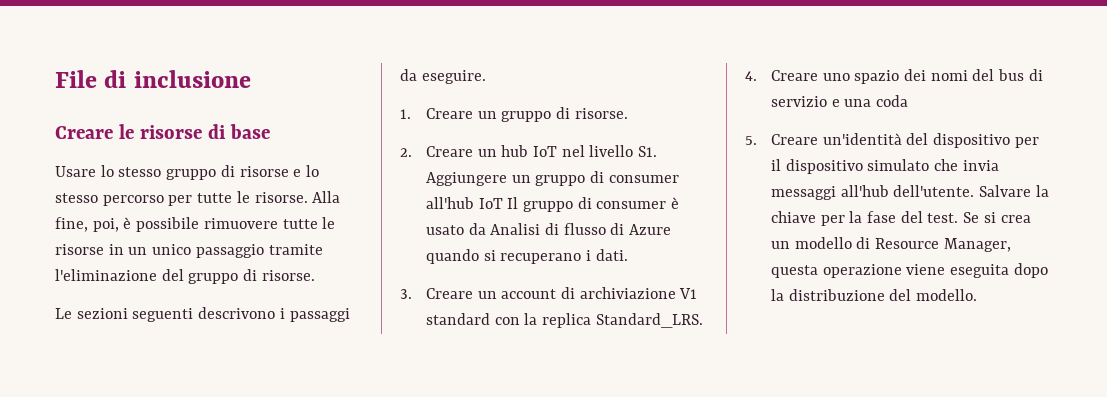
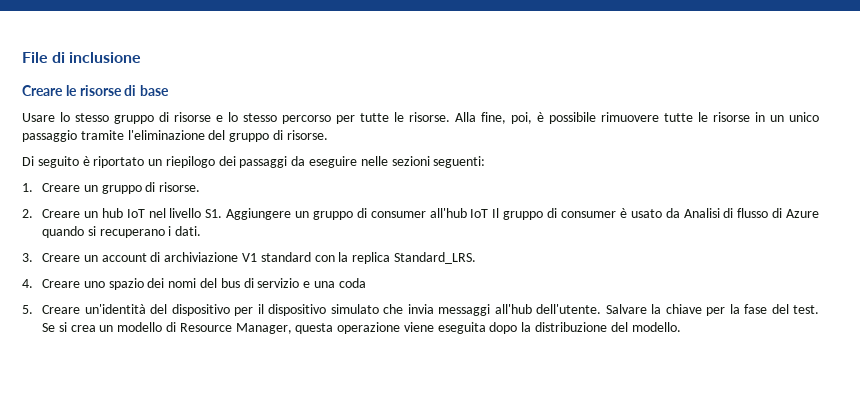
[55,307,350,322] [400,69,486,84] Le sezioni seguenti descrivono i passaggi da eseguire. -> [22,156,486,168] Di seguito è riportato un riepilogo dei passaggi da eseguire nelle sezioni seguenti:

